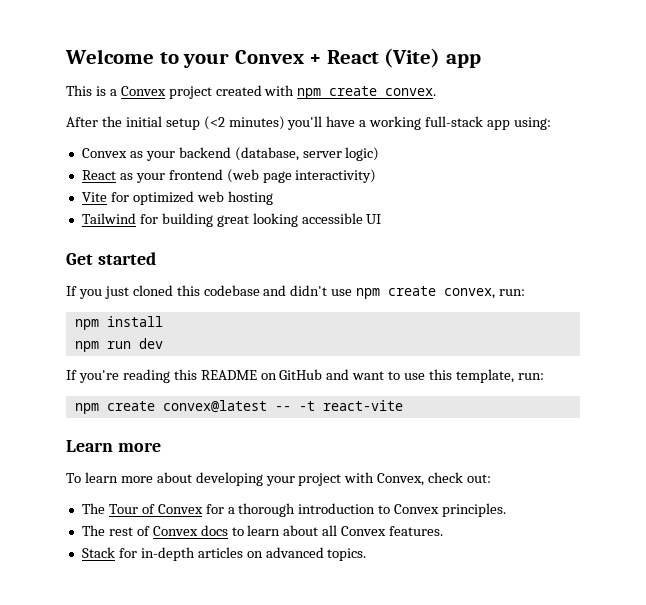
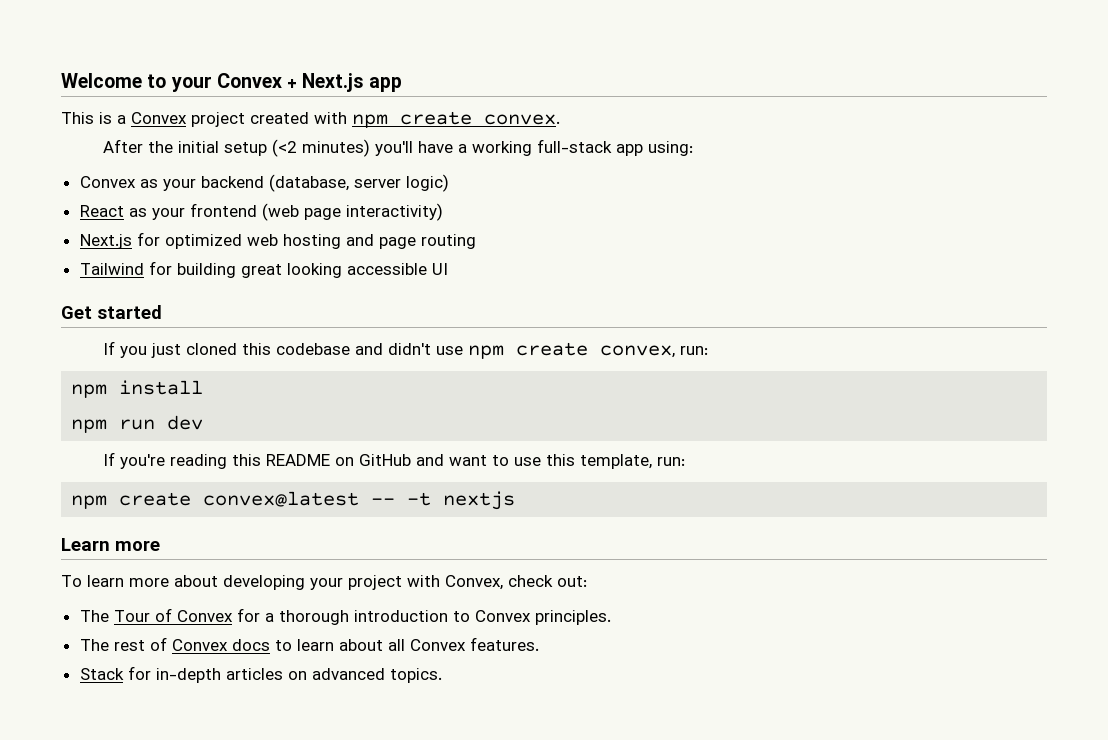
[326,48,441,68] React (Vite) -> [302,73,364,92] Next.js
[81,192,107,202] Vite -> [79,234,132,249] Next.js
(273, 198) none -> [345,234,476,249] and page routing
[322,400,403,411] react-vite -> [443,491,516,510] nextjs

